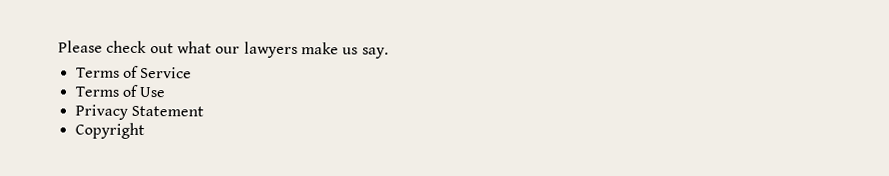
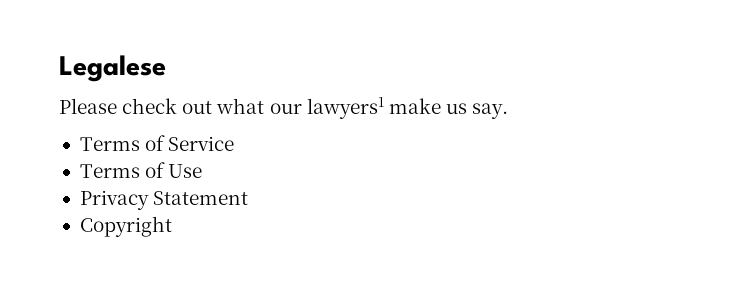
(58, 46) none -> [59,55,166,82] Legalese //
[243,41,298,59] lawyers -> [306,97,384,119] lawyers1

